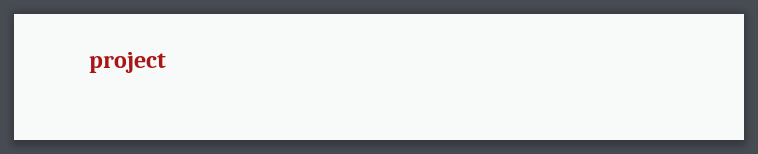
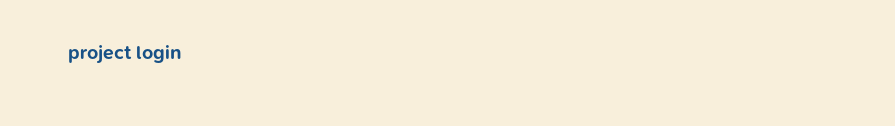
(166, 62) none -> [136,45,183,63] login

